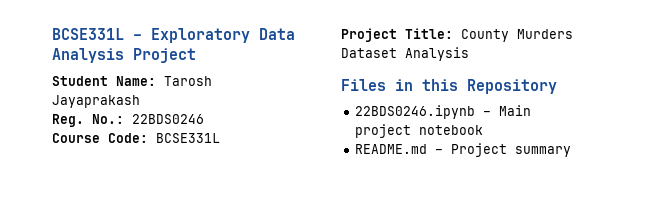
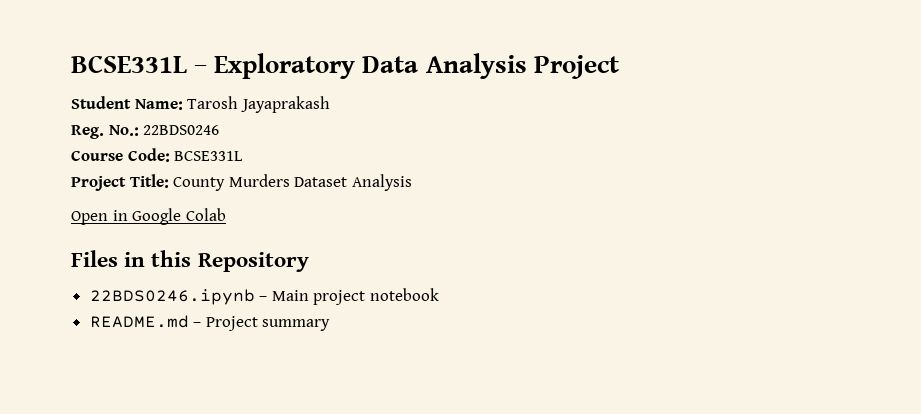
(469, 54) none -> [71,208,226,225] // Open in Google Colab

